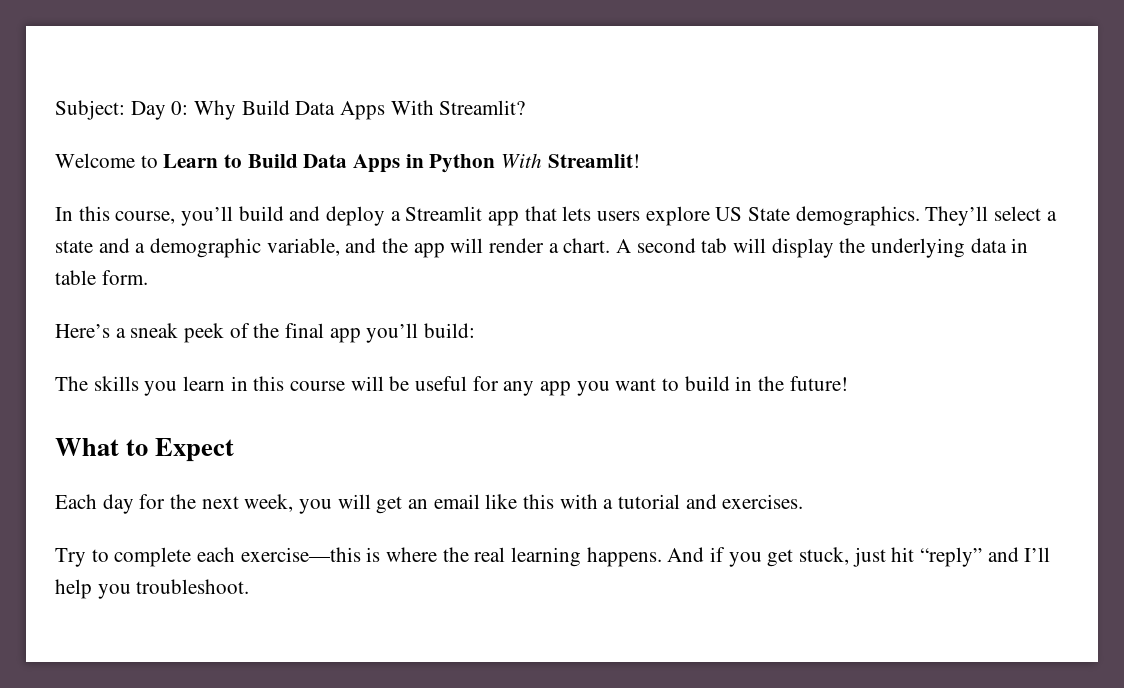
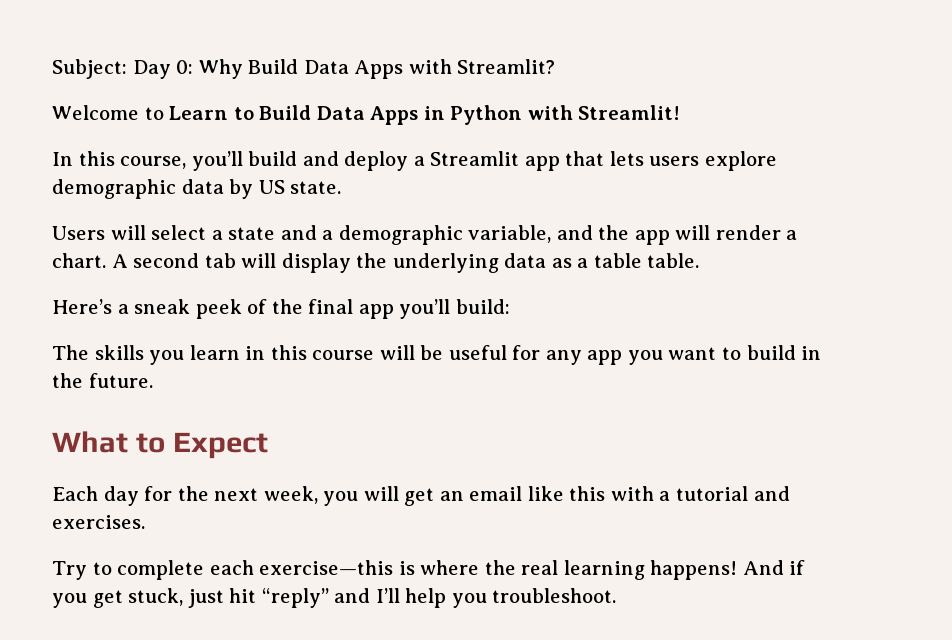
[390,100,434,115] With -> [408,59,452,74] with
[501,153,543,168] With -> [527,105,573,120] with
[715,206,989,226] US State demographics. They’ll -> [52,179,342,199] [52,225,146,240] demographic data by US state. // Users will
[1011,238,1029,253] [55,270,148,285] in table form. -> [551,253,700,268] as a table table.
[789,376,848,391] future! -> [88,373,153,388] future.
[586,547,662,567] happens. -> [650,560,738,580] happens!

